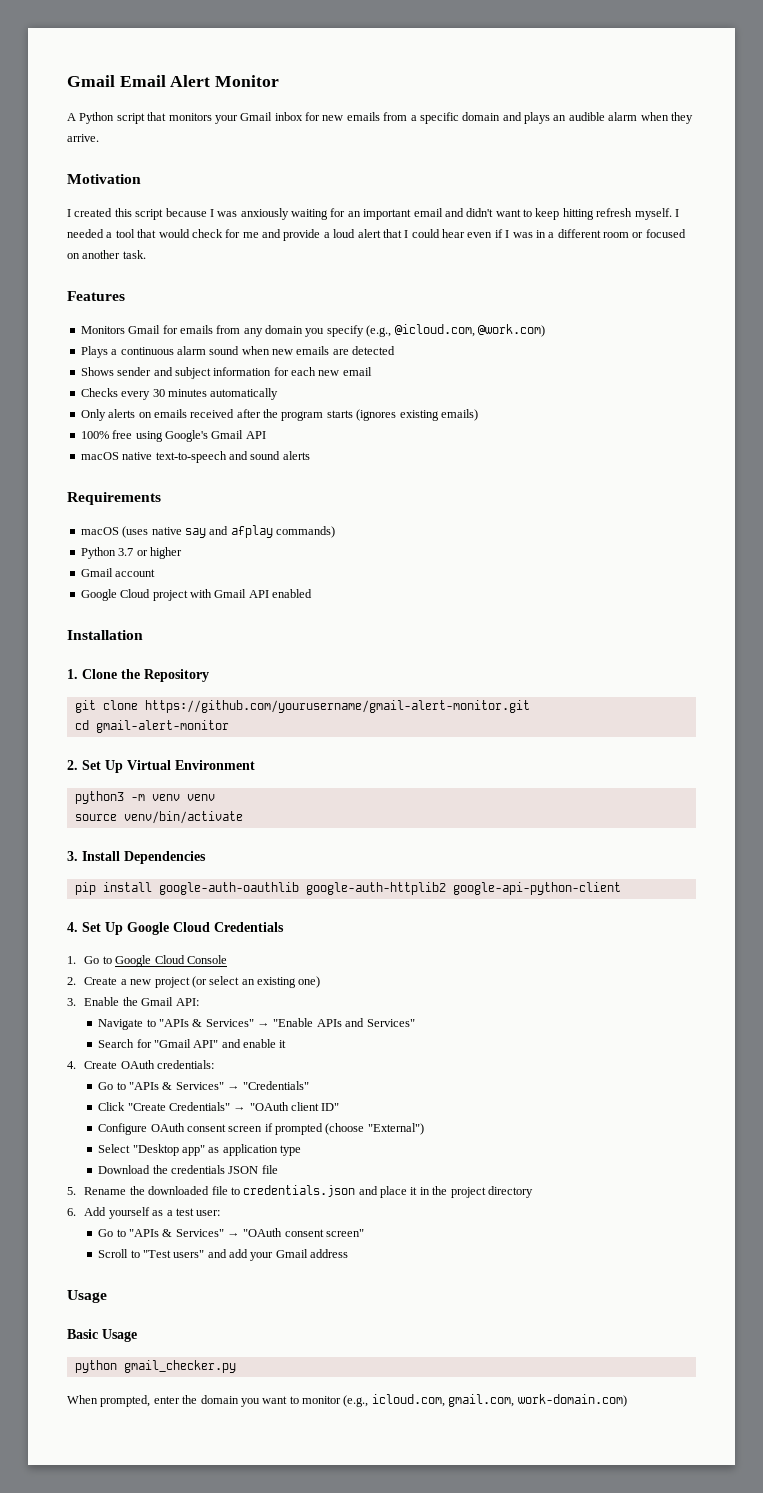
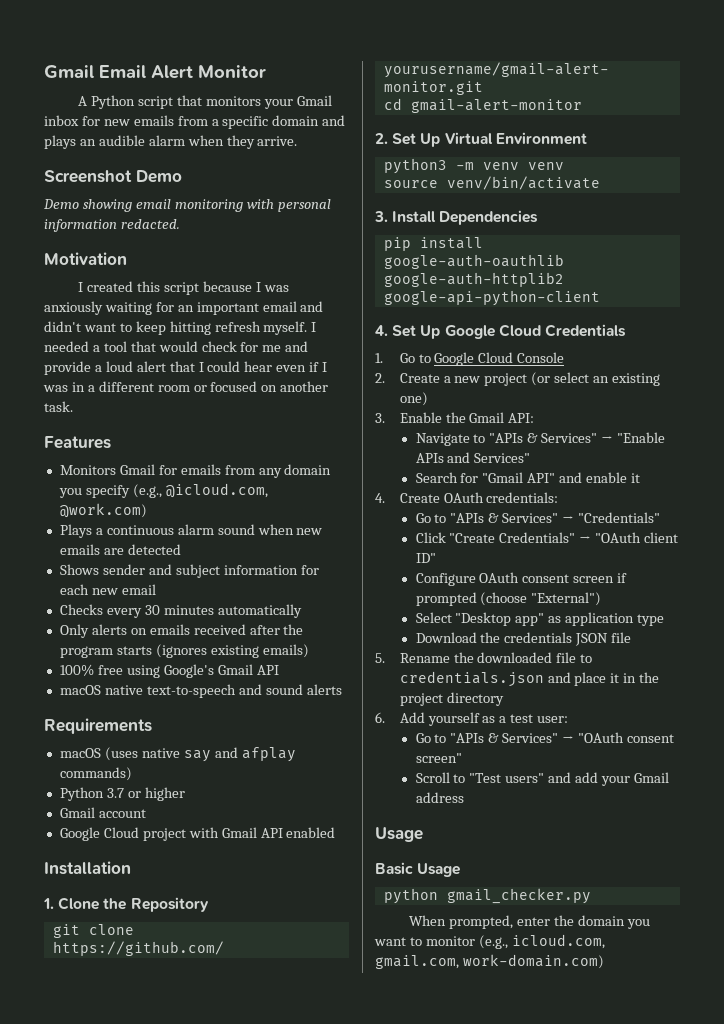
(99, 138) none -> [44,170,182,183] [43,199,331,212] [44,219,180,232] // Screenshot Demo // Demo showing email monitoring with personal information redacted.

